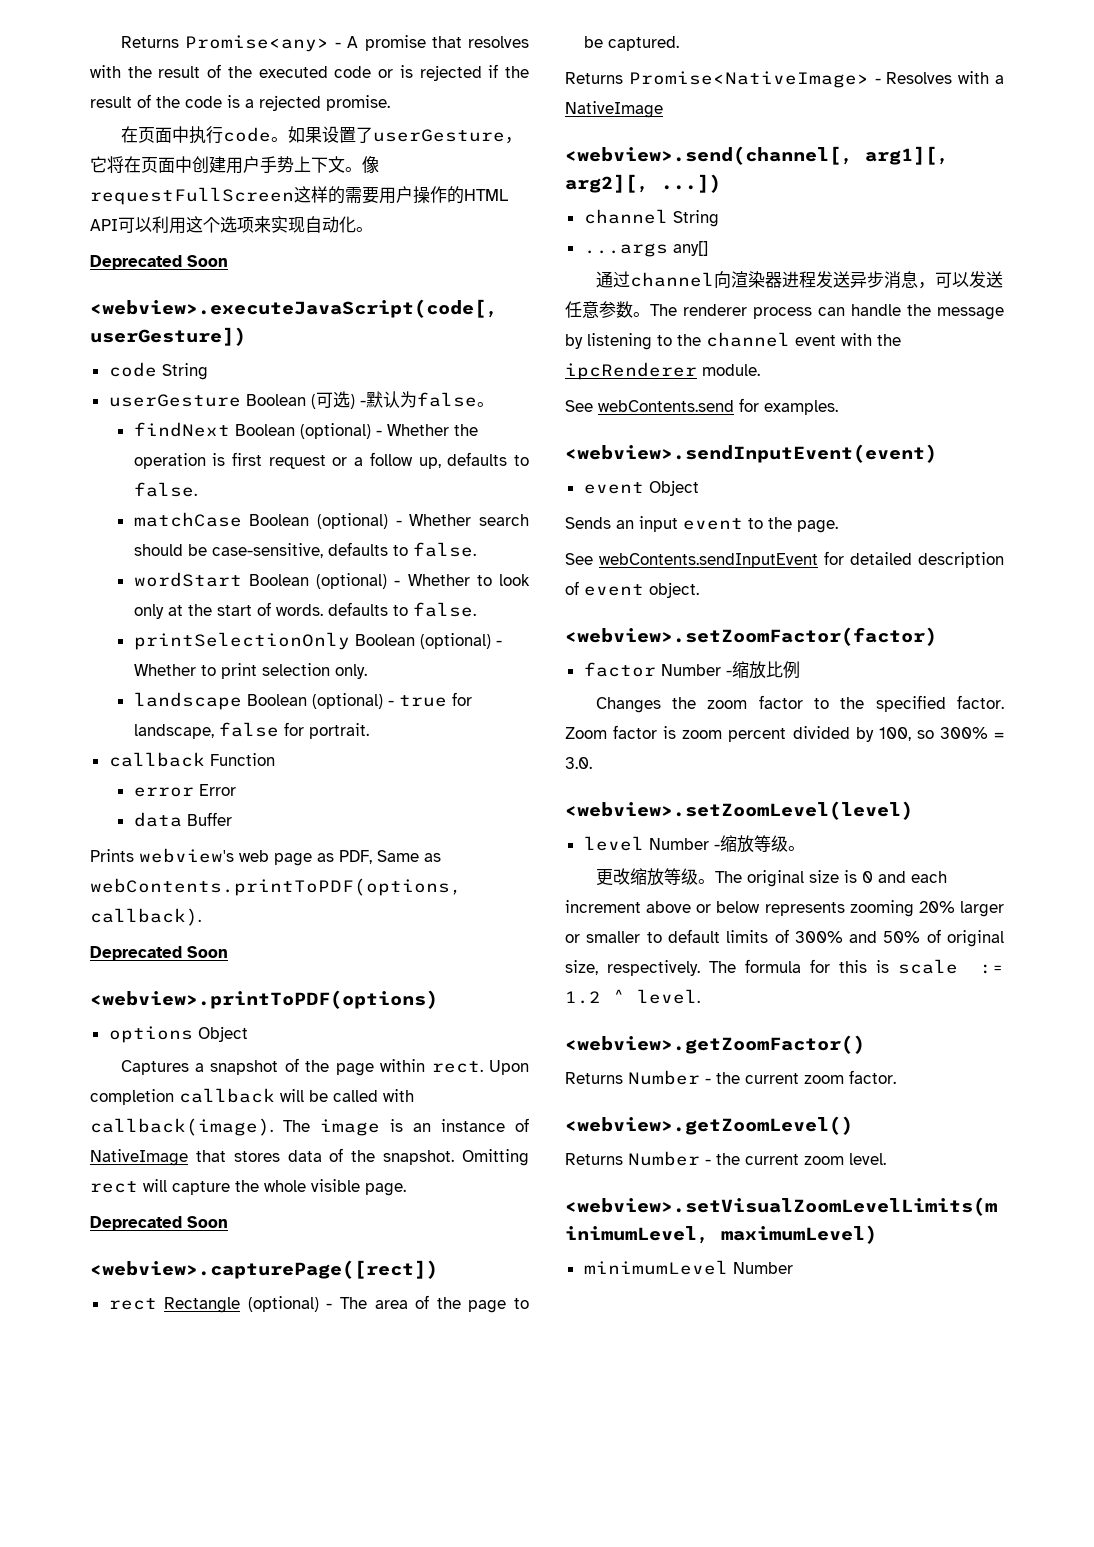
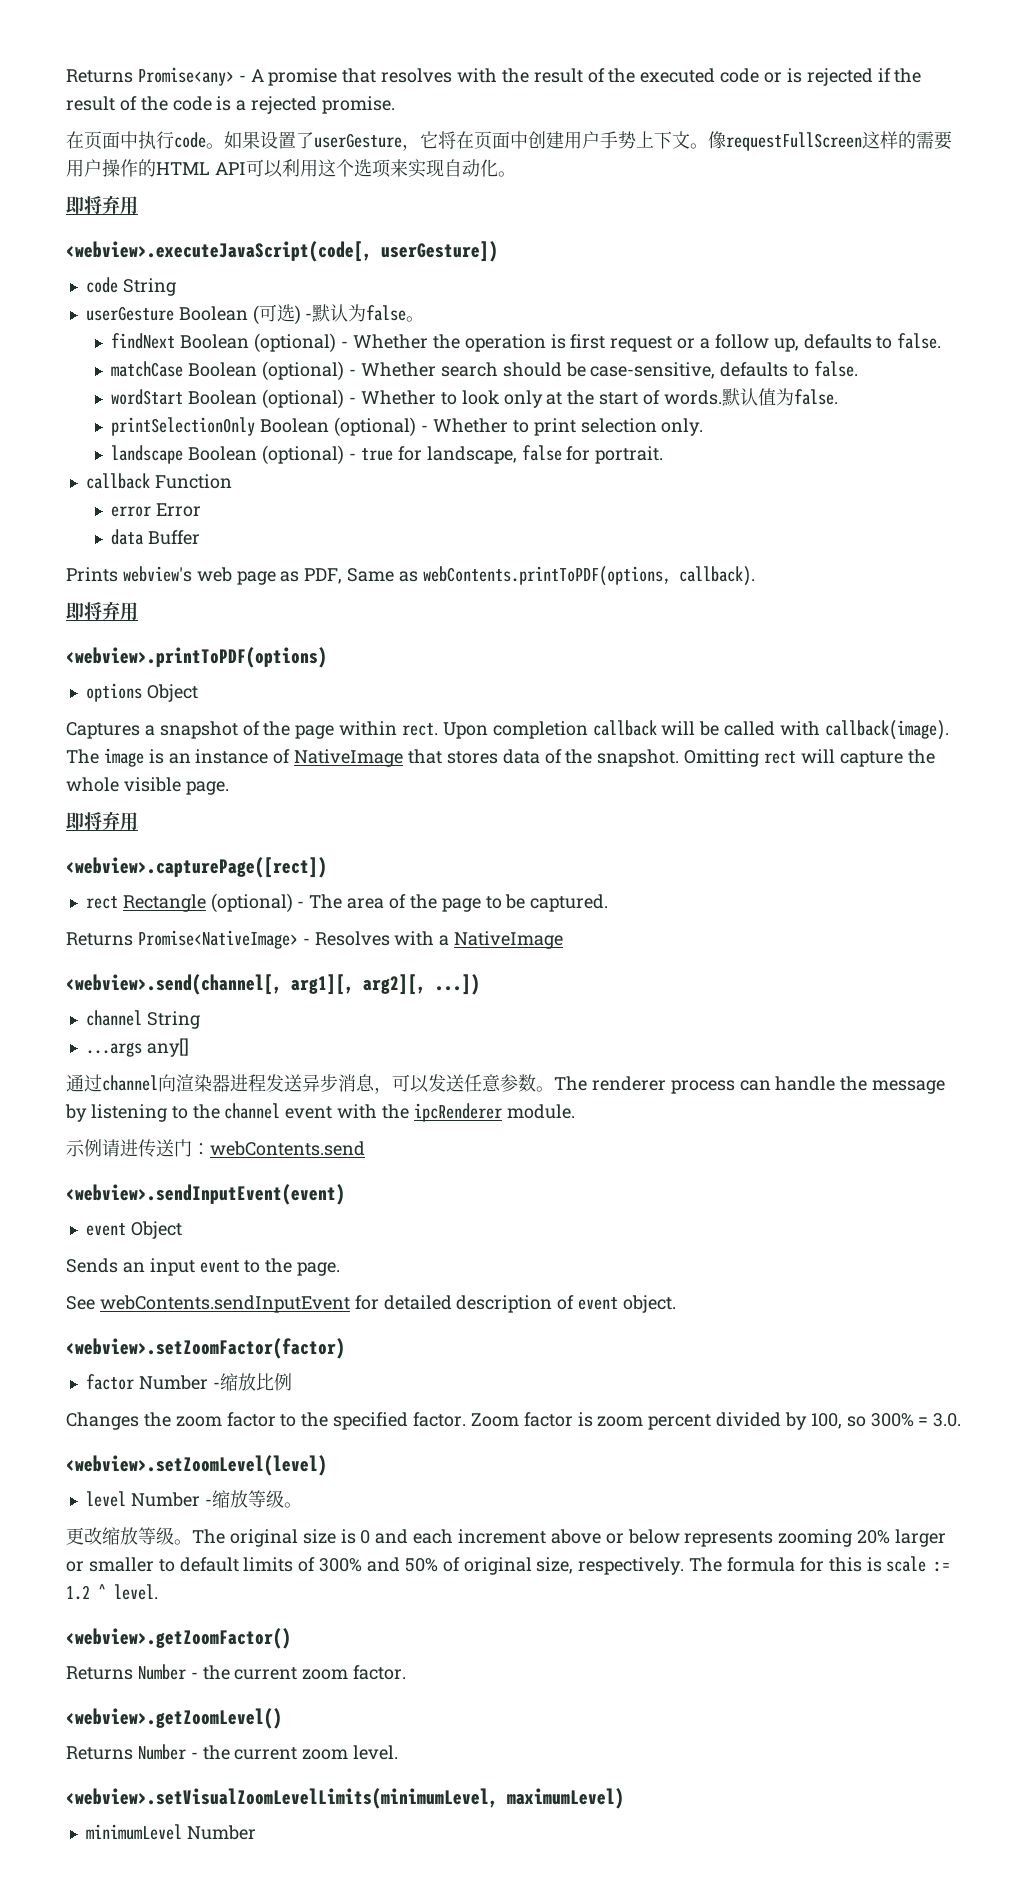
[90,255,228,270] Deprecated Soon -> [66,196,138,215] 即将弃用
[327,602,408,616] defaults to -> [721,388,794,406] 默认值为
[90,946,228,961] Deprecated Soon -> [66,602,138,621] 即将弃用
[90,1216,228,1231] Deprecated Soon -> [66,812,138,831] 即将弃用
[565,400,593,412] See -> [66,1139,210,1158] 示例请进传送门：
[739,398,838,415] for examples. -> (365, 1148) none

